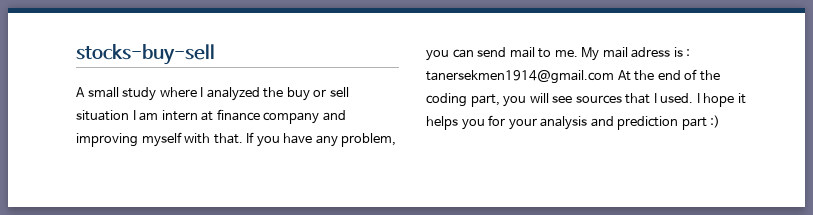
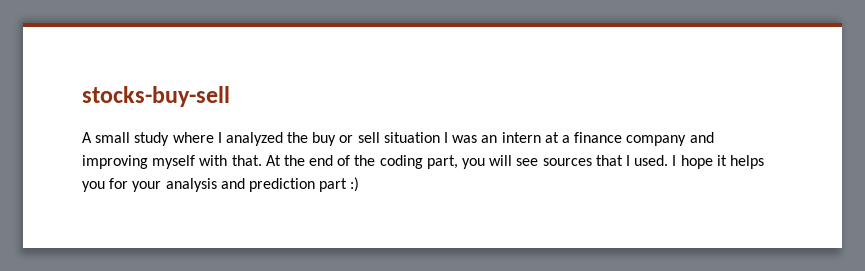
[139,112,159,121] am -> [452,135,498,143] was an
(214, 116) none -> [561,135,570,143] a
[246,132,397,147] [426,47,691,61] [426,70,614,84] If you have any problem, you can send mail to me. My mail adress is : tanersekmen1914@gmail.com -> (262, 160) none

